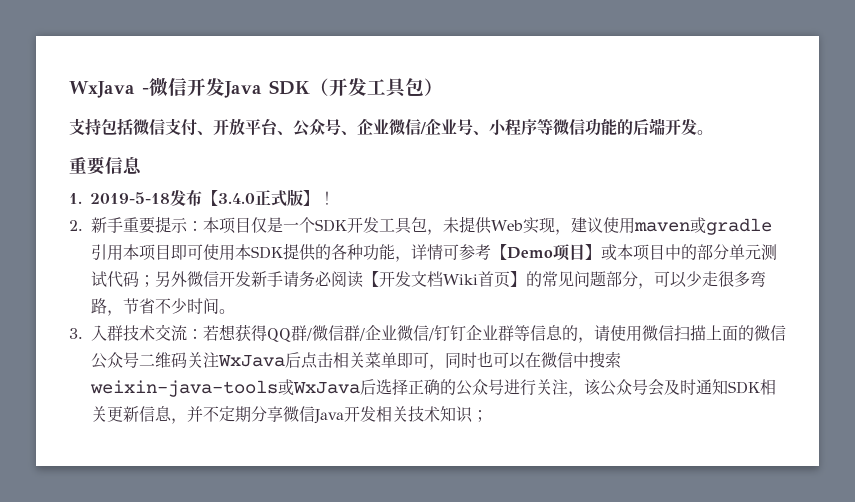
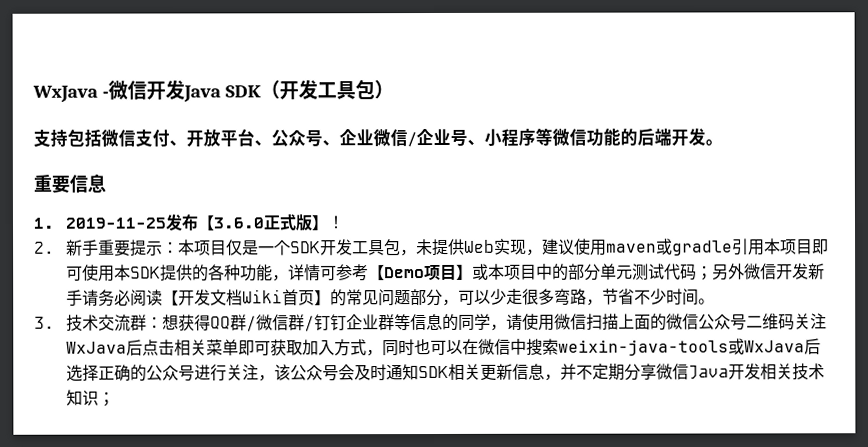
[90,189,255,206] 2019-5-18发布【3.4.0 -> [64,213,265,232] 2019-11-25发布【3.6.0
[91,325,123,341] 入群 -> (55, 322) none
[187,325,219,341] ：若 -> [129,314,163,331] 群：
[365,325,434,341] 企业微信/ -> (315, 323) none
(578, 333) none -> [457,313,491,331] 同学
(429, 360) none -> [269,339,367,357] 获取加入方式

